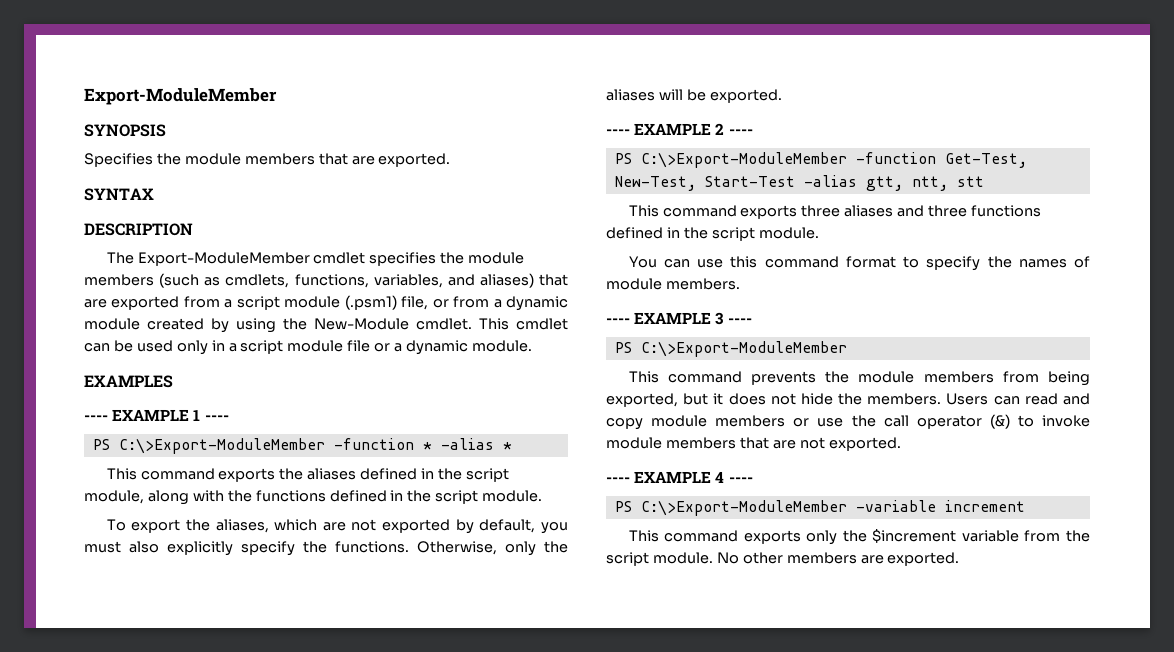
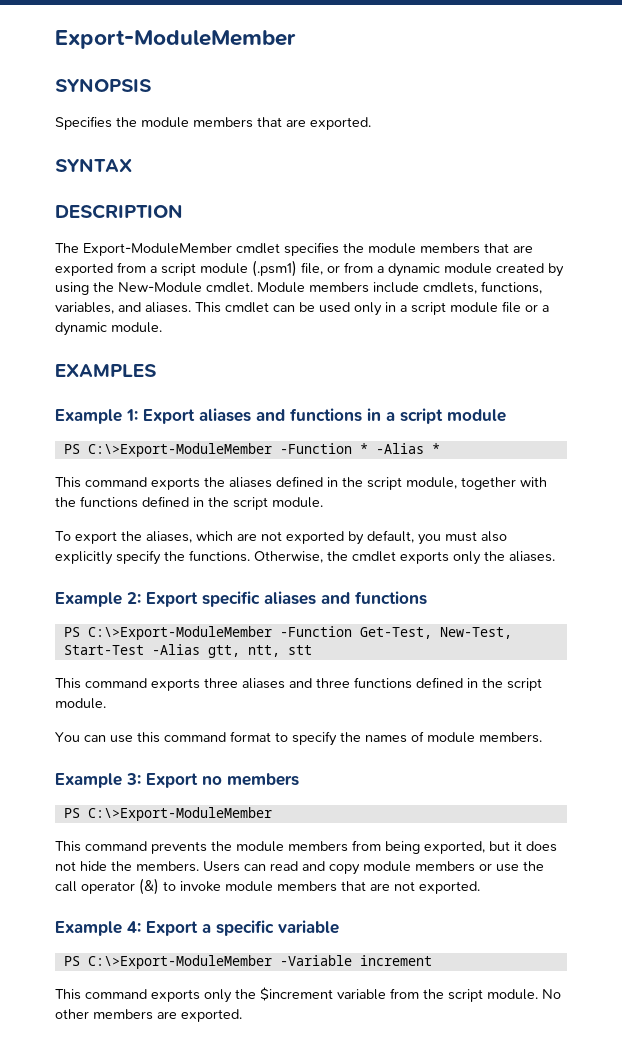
[159,273,534,288] (such as cmdlets, functions, variables, and aliases) -> (480, 248) none
(472, 324) none -> [257,281,542,294] [55,302,191,314] Module members include cmdlets, functions, variables, and aliases.
[84,409,229,421] [92,438,494,454] ---- EXAMPLE 1 ---- // PS C:\>Export-ModuleMember -function * -alias -> [55,408,506,424] [63,443,424,457] Example 1: Export aliases and functions in a script module // PS C:\>Export-ModuleMember -Function * -Alias
[147,490,189,505] along -> [461,477,516,490] together
[505,541,568,556] [606,89,782,103] [606,123,753,135] [614,152,936,168] only the aliases will be exported. // ---- EXAMPLE 2 ---- // PS C:\>Export-ModuleMember -function -> [327,551,555,565] [55,591,427,607] [63,626,352,640] the cmdlet exports only the aliases. // Example 2: Export specific aliases and functions // PS C:\>Export-ModuleMember -Function
[803,175,857,187] -alias -> [151,644,200,655] -Alias
[606,312,752,325] ---- EXAMPLE 3 ---- -> [55,773,299,788] Example 3: Export no members
[606,471,753,483] [614,500,936,516] ---- EXAMPLE 4 ---- // PS C:\>Export-ModuleMember -variable -> [55,920,339,936] [63,955,352,969] Example 4: Export a specific variable // PS C:\>Export-ModuleMember -Variable

